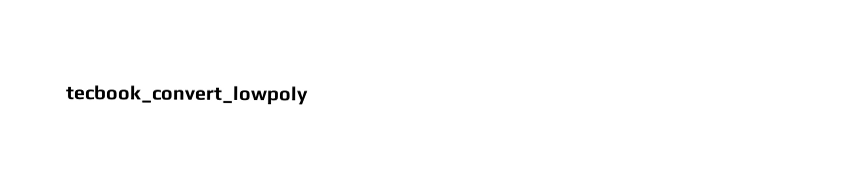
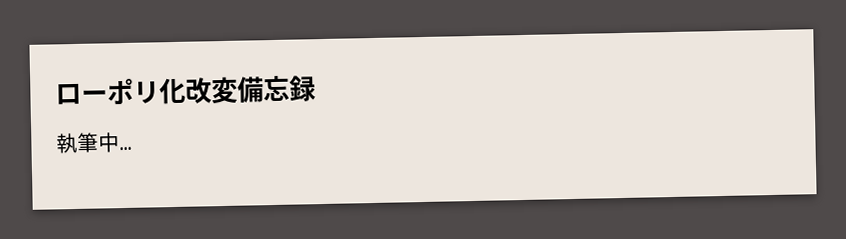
[65,85,309,106] tecbook_convert_lowpoly -> [55,75,316,105] [56,132,132,154] ローポリ化改変備忘録 // 執筆中...

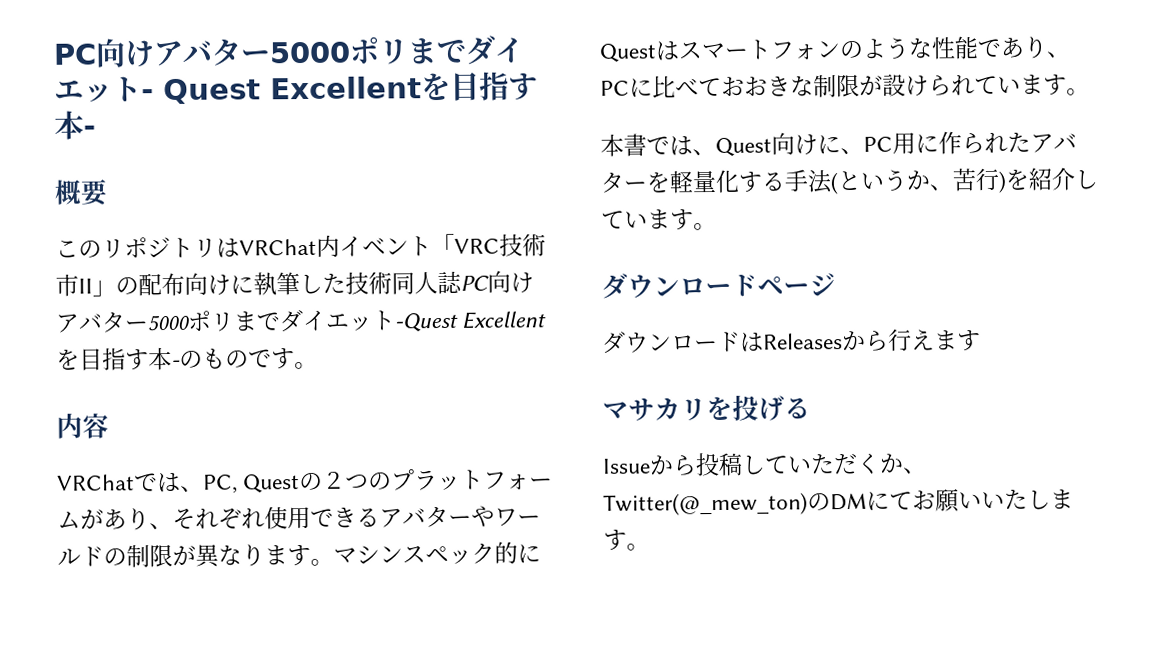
[55,75,316,105] [56,132,132,154] ローポリ化改変備忘録 // 執筆中... -> [53,35,525,68] [54,71,538,105] [54,110,96,140] [54,179,109,206] [55,233,546,259] [55,270,534,297] [55,310,547,333] [56,346,318,371] [56,413,109,439] [57,469,554,494] [57,505,541,531] [57,541,541,568] [599,36,1071,62] [600,73,1090,99] [600,131,1077,157] [600,167,1098,195] [601,209,717,231] [601,273,836,299] [602,328,981,354] [602,394,811,421] [602,452,927,477] [603,488,1074,516] [603,529,650,551] PC向けアバター5000ポリまでダイエット- Quest Excellentを目指す本- // 概要 // このリポジトリはVRChat内イベント「VRC技術市II」の配布向けに執筆した技術同人誌PC向けアバター5000ポリまでダイエット-Quest Excellentを目指す本-のものです。 // 内容 // VRChatでは、PC, Questの２つのプラットフォームがあり、それぞれ使用できるアバターやワールドの制限が異なります。マシンスペック的にQuestはスマートフォンのような性能であり、PCに比べておおきな制限が設けられています。 // 本書では、Quest向けに、PC用に作られたアバターを軽量化する手法(というか、苦行)を紹介しています。 // ダウンロードページ // ダウンロードはReleasesから行えます // マサカリを投げる // Issueから投稿していただくか、Twitter(@_mew_ton)のDMにてお願いいたします。

